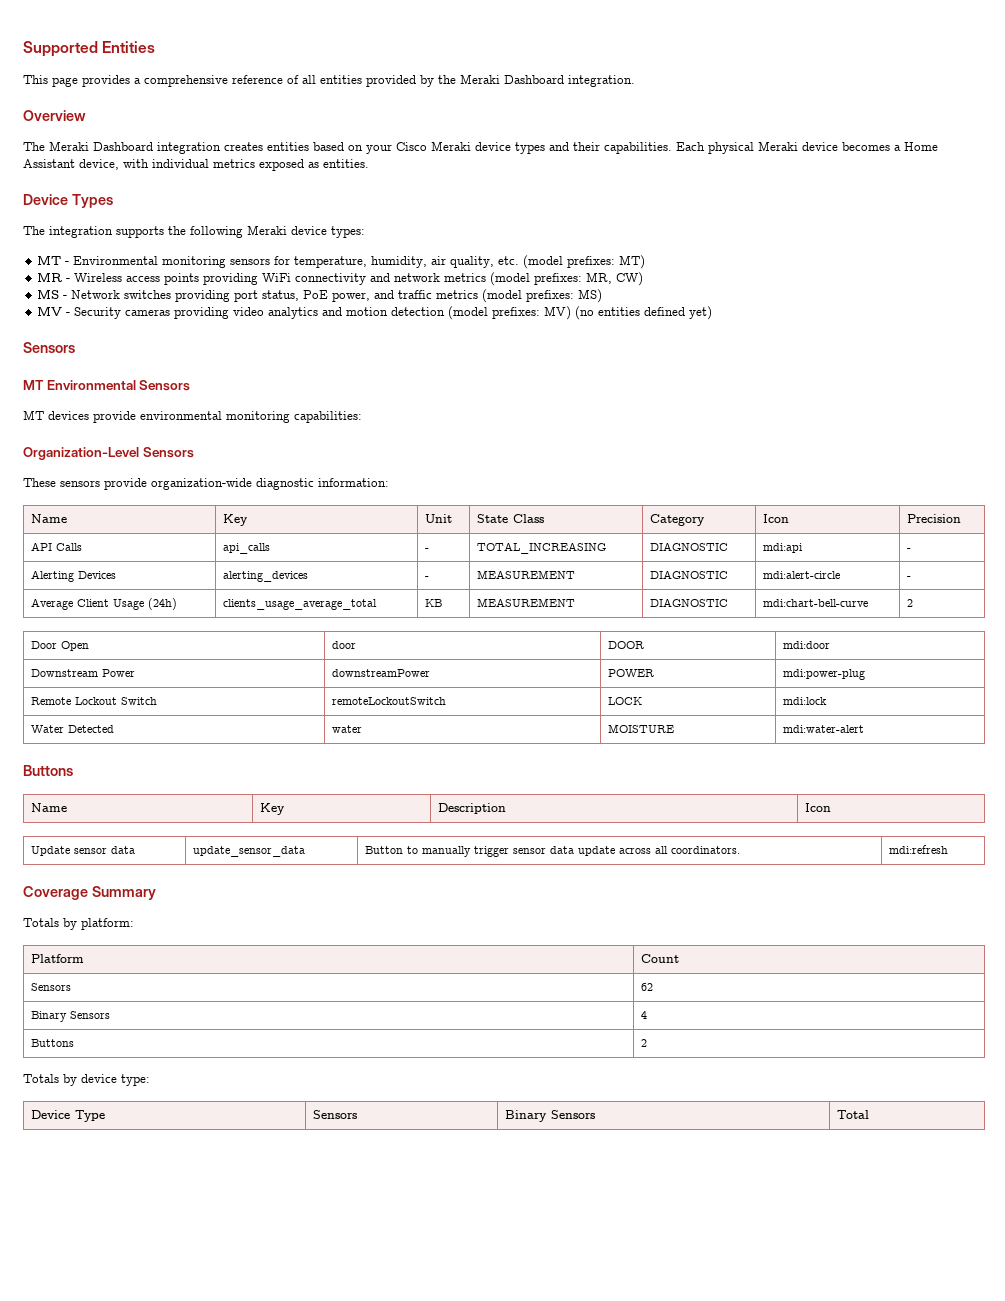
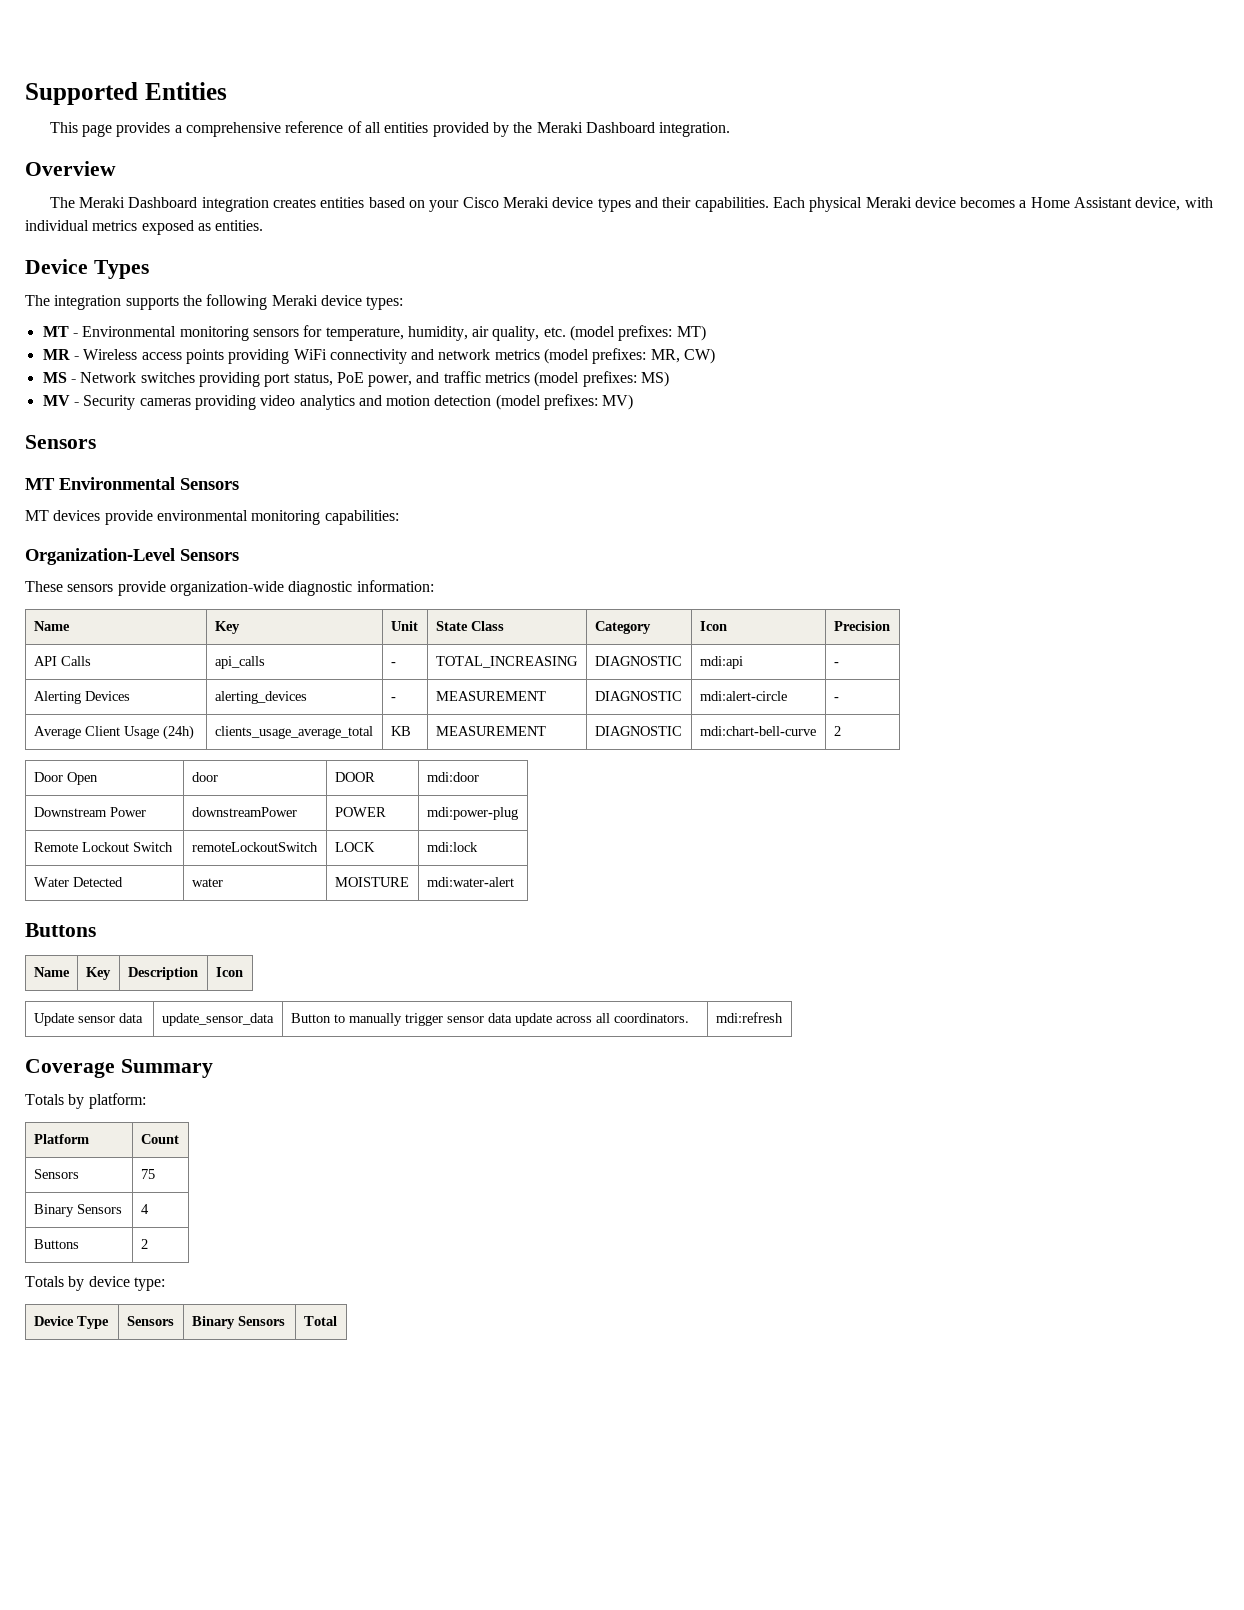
[575,306,713,320] (no entities defined yet) -> (634, 402) none
[641,983,654,991] 62 -> [140,1169,155,1179] 75

